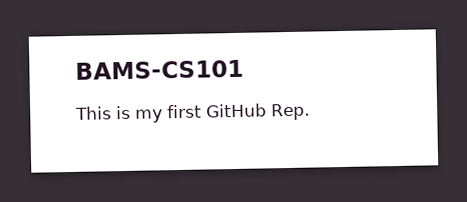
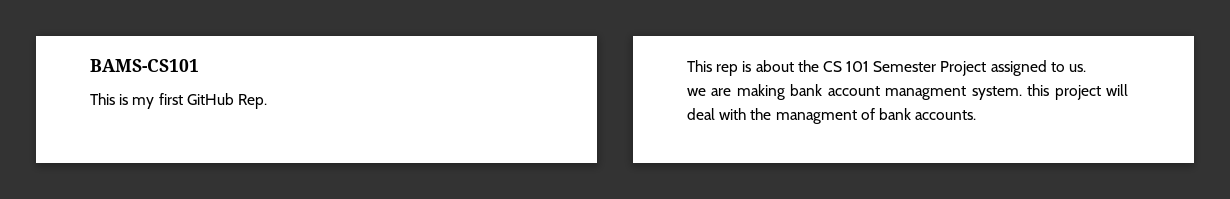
(310, 112) none -> [687,60,1087,76] [687,84,1128,100] [687,108,977,124] // This rep is about the CS 101 Semester Project assigned to us. // we are making bank account managment system. this project will deal with the managment of bank accounts.

